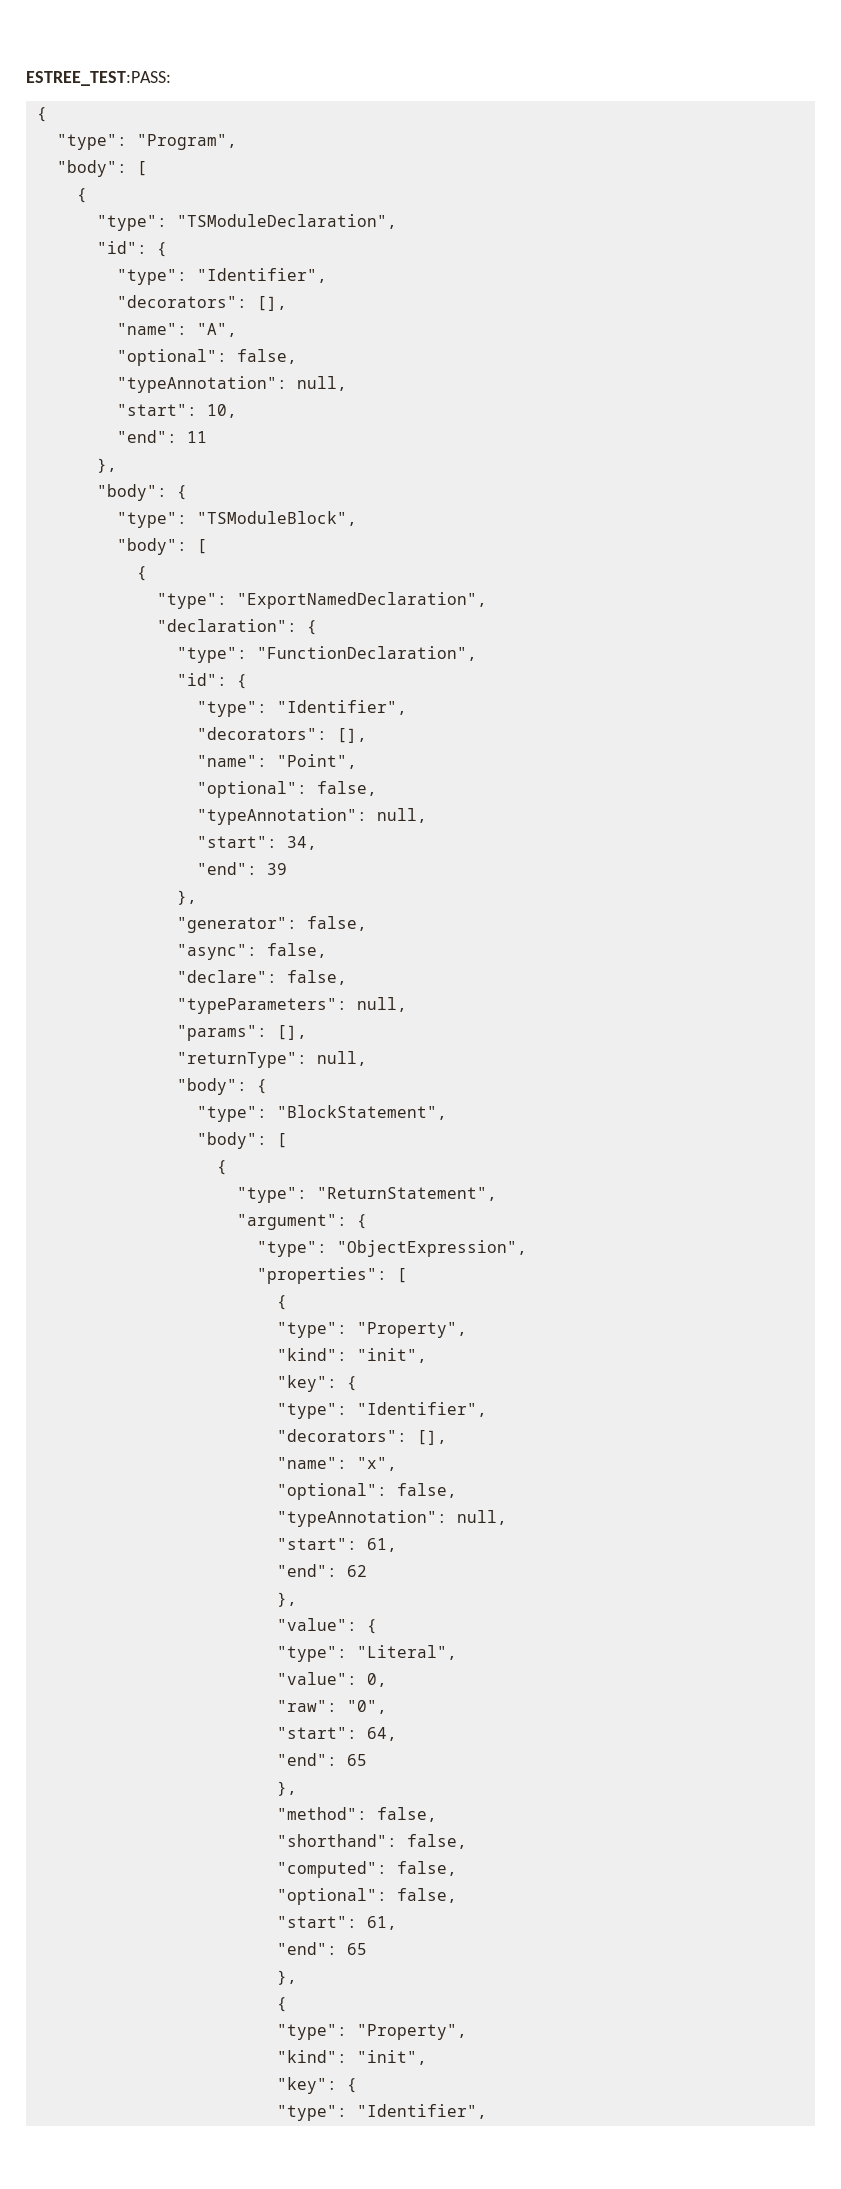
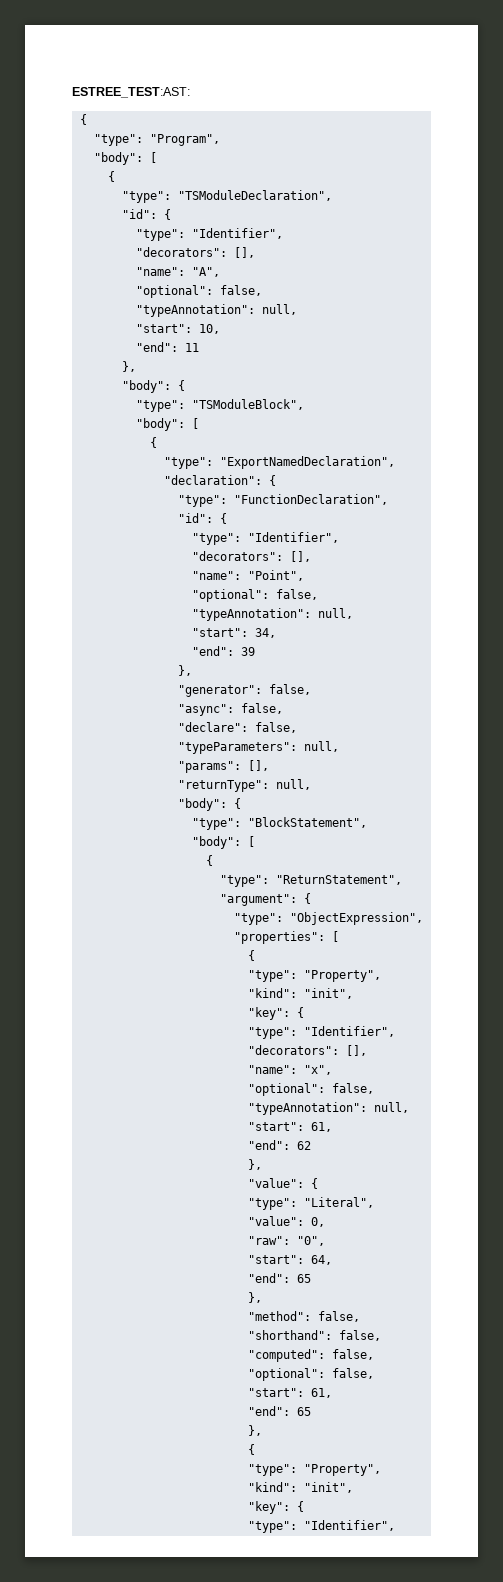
[26,71,171,86] ESTREE_TEST:PASS: -> [72,87,190,98] ESTREE_TEST:AST:

